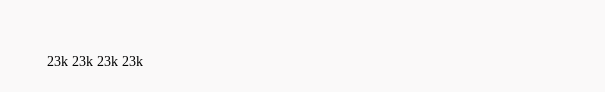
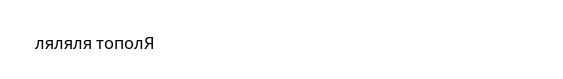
[47,56,143,66] 23k 23k 23k 23k -> [35,37,156,49] ляляля тополЯ

